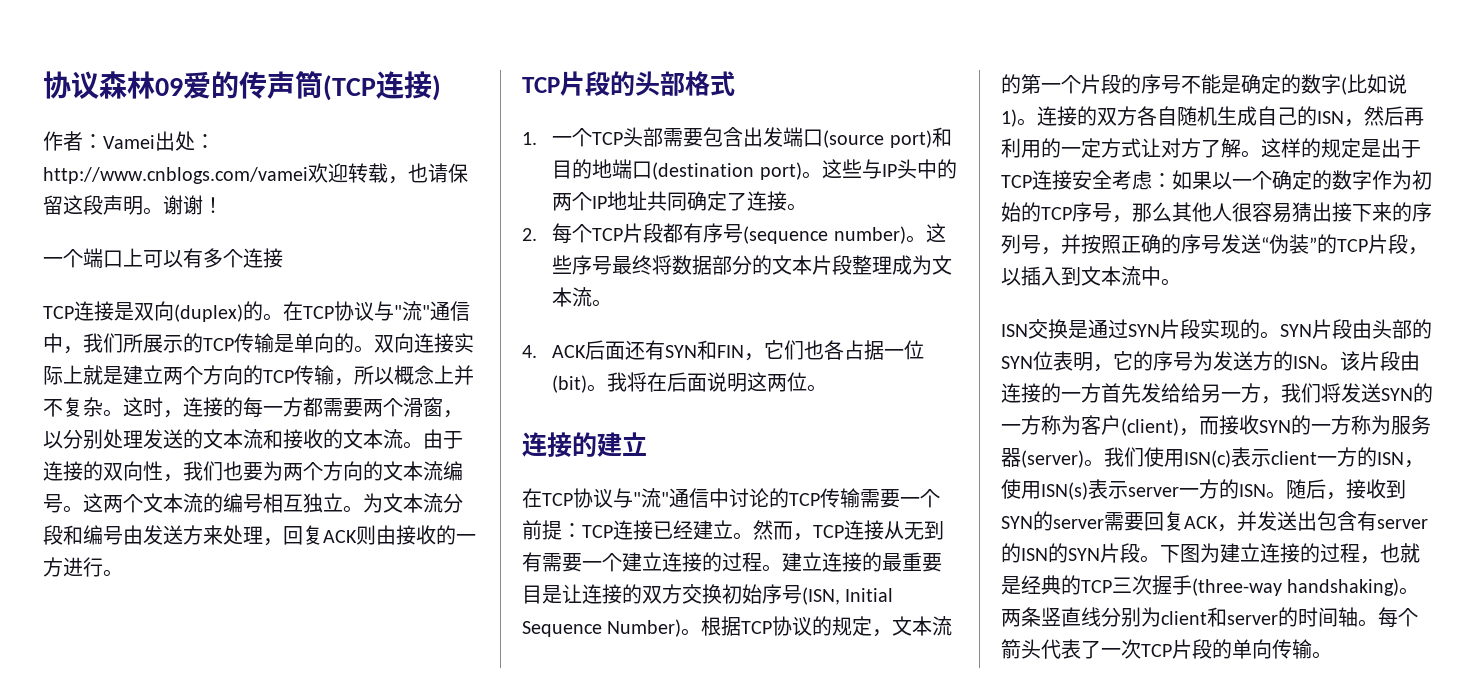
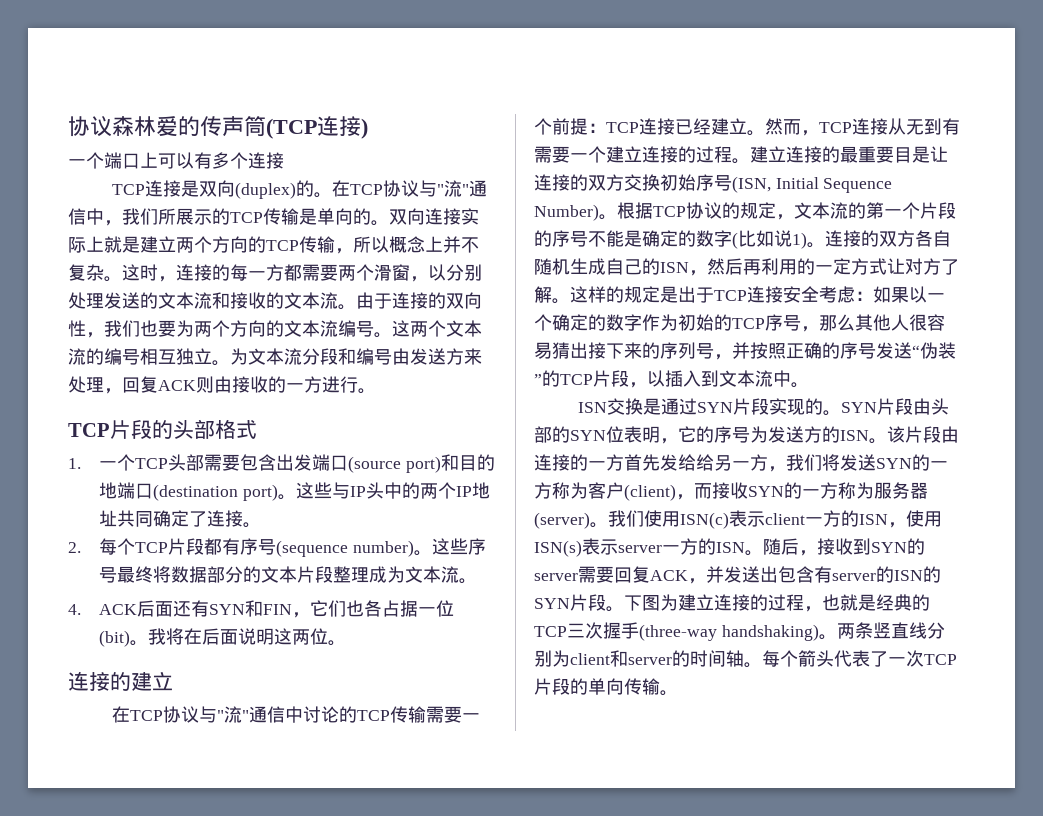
[155,78,183,96] 09 -> (156, 126) none
[43,131,215,151] [43,163,468,184] [43,195,223,215] // 作者：Vamei出处：http://www.cnblogs.com/vamei欢迎转载，也请保留这段声明。谢谢！ -> (368, 128) none

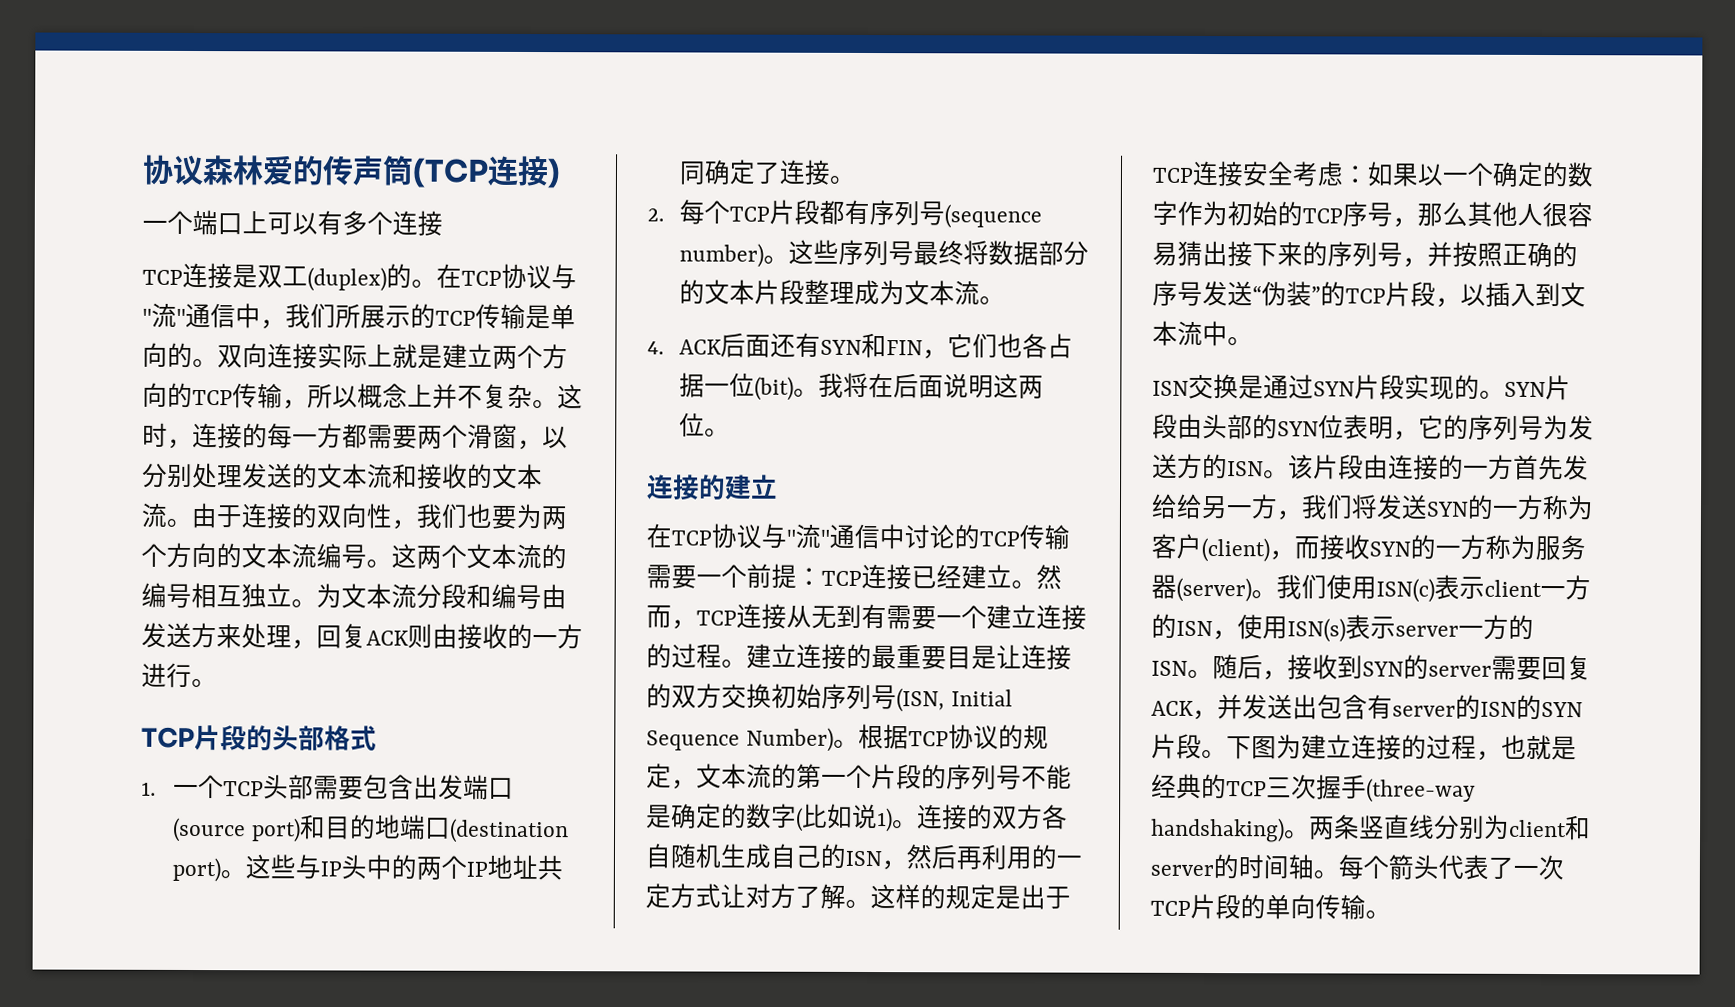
[217,180,236,197] 向 -> [282,266,308,286] 工
(259, 546) none -> [893,201,920,226] 列
(487, 546) none -> [862,240,889,266] 列
(714, 182) none -> [846,684,872,710] 列
(570, 238) none -> [971,765,997,790] 列
(732, 434) none -> [1493,415,1519,440] 列

